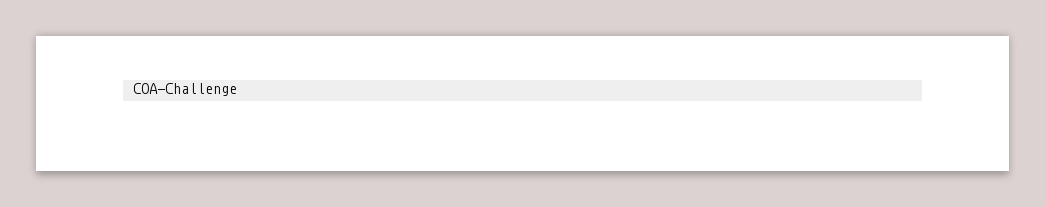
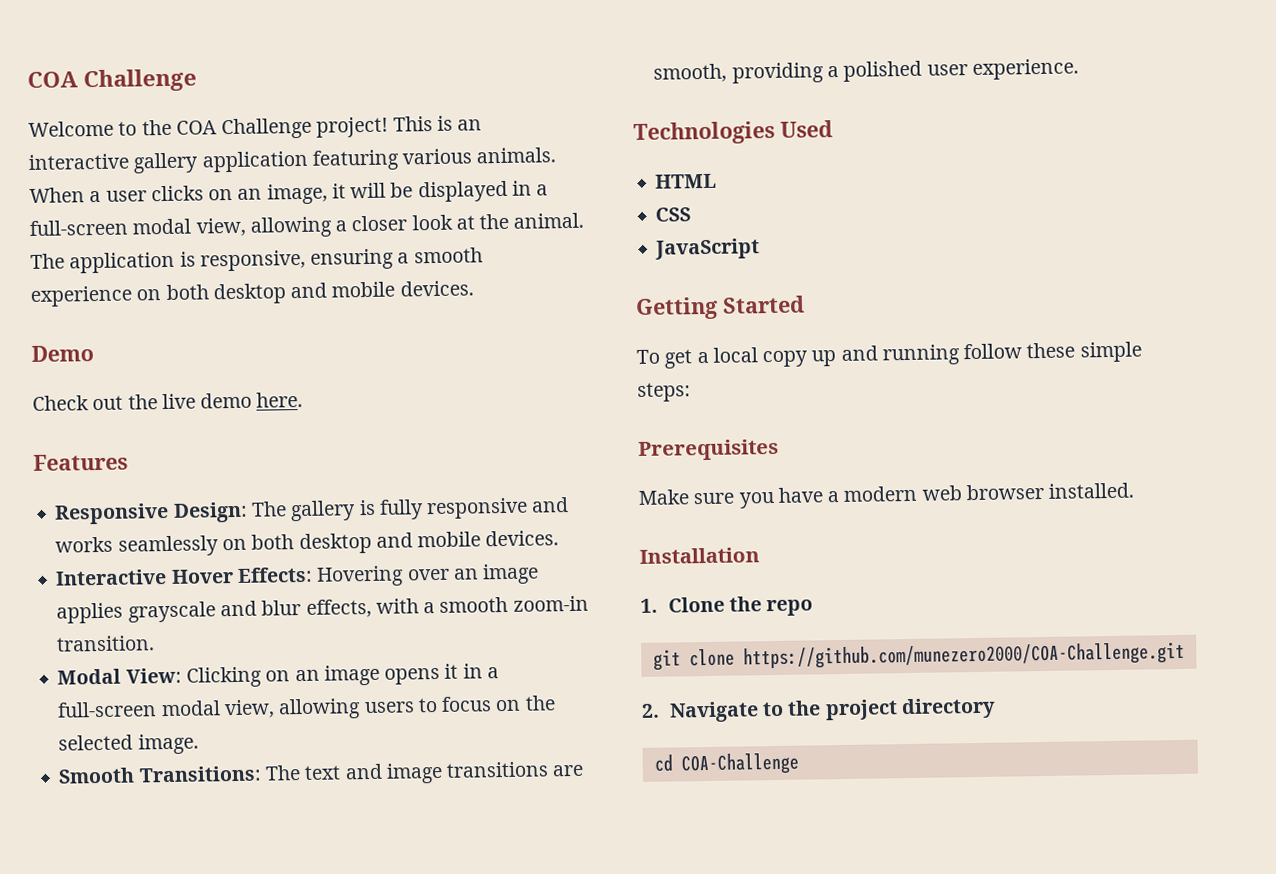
(133, 89) none -> [27,68,198,93] [28,115,483,140] [28,147,557,174] [29,180,549,205] [29,212,585,238] [30,247,483,274] [30,280,474,307] [31,345,94,362] [32,391,304,411] [33,453,128,471] [54,497,570,525] [55,530,560,557] [55,563,540,587] [56,595,589,624] [56,635,156,652] [57,663,499,688] [57,695,556,720] [58,733,199,755] [58,761,585,784] [653,58,1079,84] [633,120,833,146] [655,173,718,189] [655,207,692,222] [655,238,761,260] [635,295,805,321] [636,341,1142,369] [637,382,691,403] [638,438,779,461] [638,482,1135,509] [639,547,760,564] [640,596,814,617] [652,641,1185,671] [641,697,996,723] [653,754,673,772] COA Challenge // Welcome to the COA Challenge project! This is an interactive gallery application featuring various animals. When a user clicks on an image, it will be displayed in a full-screen modal view, allowing a closer look at the animal. The application is responsive, ensuring a smooth experience on both desktop and mobile devices. // Demo // Check out the live demo here. // Features // Responsive Design: The gallery is fully responsive and works seamlessly on both desktop and mobile devices. // Interactive Hover Effects: Hovering over an image applies grayscale and blur effects, with a smooth zoom-in transition. // Modal View: Clicking on an image opens it in a full-screen modal view, allowing users to focus on the selected image. // Smooth Transitions: The text and image transitions are smooth, providing a polished user experience. // Technologies Used // HTML // CSS // JavaScript // Getting Started // To get a local copy up and running follow these simple steps: // Prerequisites // Make sure you have a modern web browser installed. // Installation // 1. Clone the repo // git clone https://github.com/munezero2000/COA-Challenge.git // 2. Navigate to the project directory // cd

